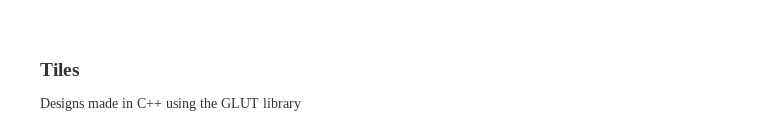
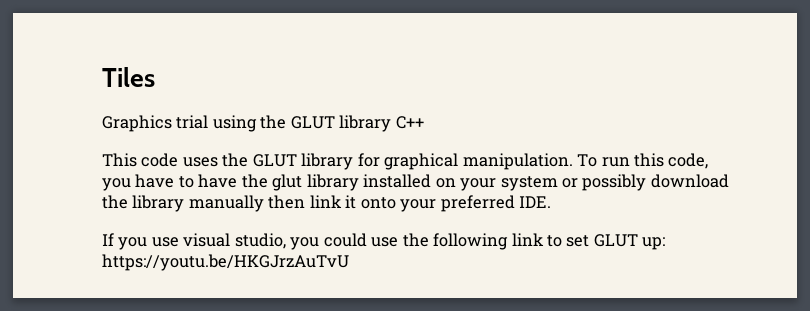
[40,98,301,111] Designs made in C++ using the GLUT library -> [102,115,424,132] [102,153,709,170] [102,174,729,191] [102,195,552,212] [102,233,666,250] [102,254,349,271] Graphics trial using the GLUT library C++ // This code uses the GLUT library for graphical manipulation. To run this code, you have to have the glut library installed on your system or possibly download the library manually then link it onto your preferred IDE. // If you use visual studio, you could use the following link to set GLUT up: https://youtu.be/HKGJrzAuTvU

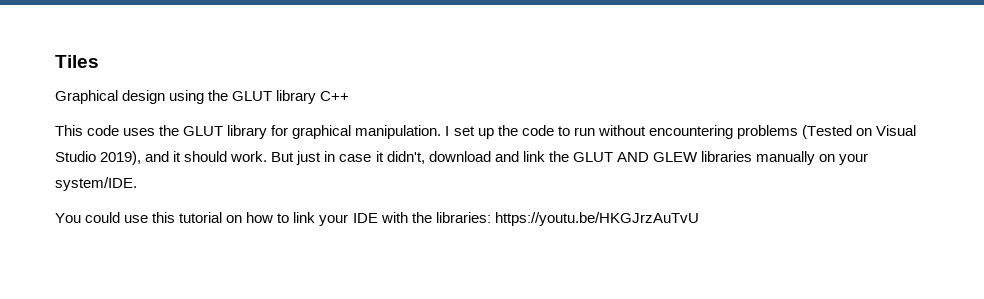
[102,115,209,132] Graphics trial -> [55,90,166,104] Graphical design
[577,153,709,169] [102,174,729,191] [102,195,552,212] [102,233,666,250] To run this code, you have to have the glut library installed on your system or possibly download the library manually then link it onto your preferred IDE. // If you use visual studio, you could use the following link to set GLUT up: -> [445,125,917,139] [55,151,869,165] [55,177,137,191] [55,212,491,226] I set up the code to run without encountering problems (Tested on Visual Studio 2019), and it should work. But just in case it didn't, download and link the GLUT AND GLEW libraries manually on your system/IDE. // You could use this tutorial on how to link your IDE with the libraries:

